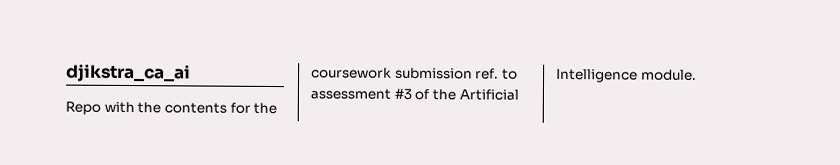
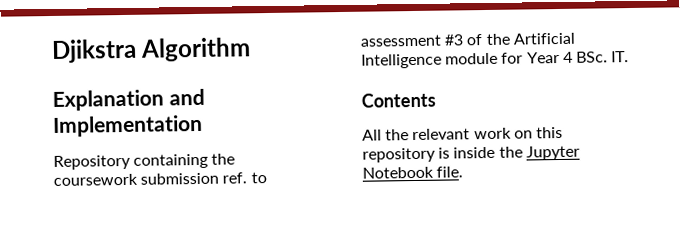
[65,63,191,83] [65,101,251,115] djikstra_ca_ai // Repo with the contents for -> [51,37,252,63] [52,88,205,111] [52,114,203,137] [53,153,209,170] Djikstra Algorithm // Explanation and Implementation // Repository containing
[640,69,697,81] module. -> [445,51,630,65] [361,92,436,108] [362,126,563,141] [362,145,580,163] [362,166,464,179] module for Year 4 BSc. IT. // Contents // All the relevant work on this repository is inside the Jupyter Notebook file.

